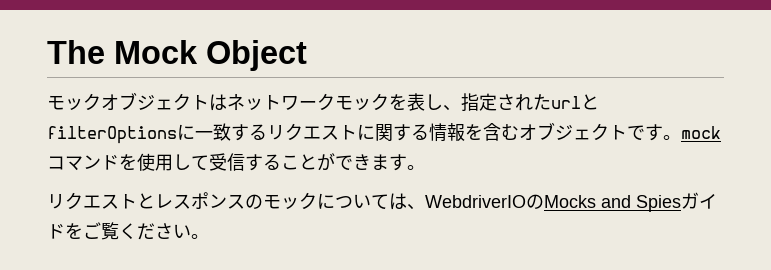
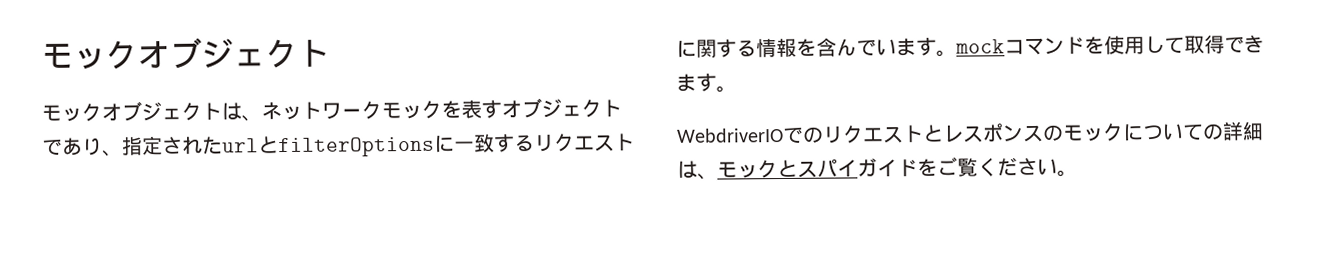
[47,40,307,71] The Mock Object -> [41,37,330,70] モックオブジェクト
(227, 102) none -> [241,115,262,122] 、
[425,94,443,110] し -> [481,97,622,119] [42,137,103,156] すオブジェクトであり
[501,122,645,141] むオブジェクトで -> [836,37,917,57] んでいま
[209,153,335,171] 受信することが -> [1184,34,1225,54] 取得
(425, 167) none -> [676,126,824,145] WebdriverIOでの
[389,193,681,212] は、WebdriverIOのMocks and Spies -> [1202,121,1264,141] [677,158,858,180] の詳細は、モックとスパイ

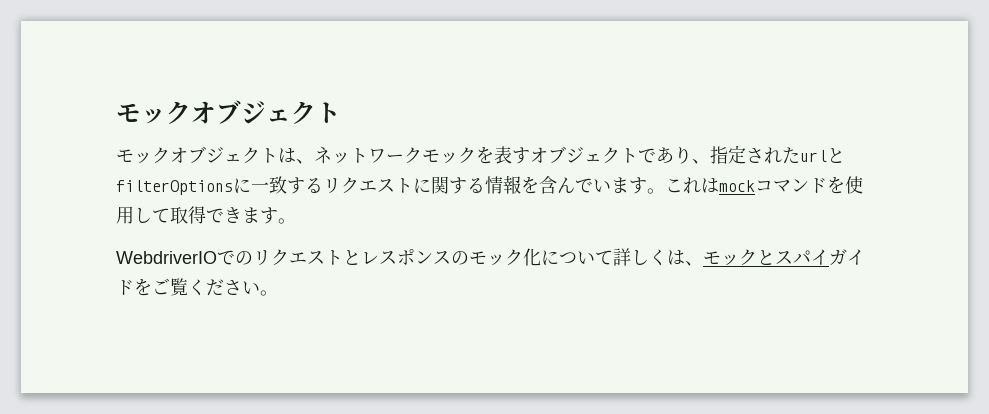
(957, 53) none -> [665,177,719,194] これは
(1124, 132) none -> [523,248,541,266] 化
[1202,121,1264,141] の詳細 -> [613,248,667,266] 詳しく

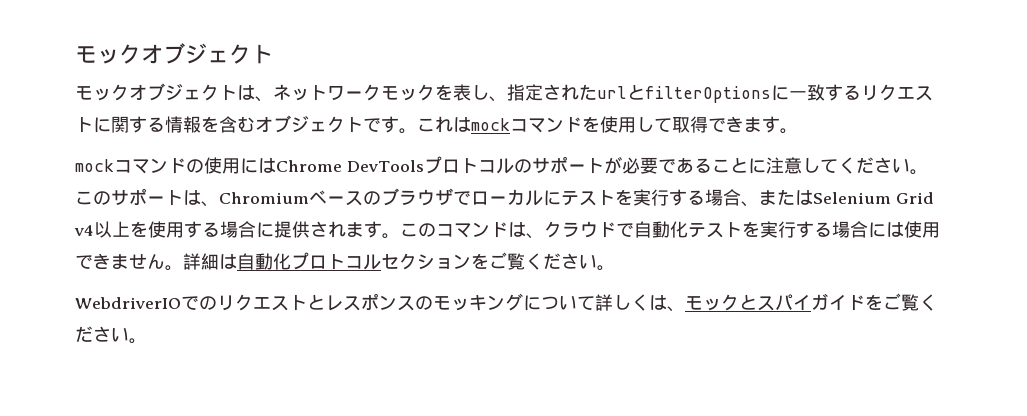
[512,146,692,164] すオブジェクトであり -> [471,85,489,100] し
[557,177,629,193] んでいま -> [237,115,381,133] むオブジェクトで
(296, 221) none -> [75,156,928,175] [75,188,934,207] [74,221,940,239] [75,252,615,271] // mockコマンドの使用にはChrome DevToolsプロトコルのサポートが必要であることに注意してください。このサポートは、Chromiumベースのブラウザでローカルにテストを実行する場合、またはSelenium Grid v4以上を使用する場合に提供されます。このコマンドは、クラウドで自動化テストを実行する場合には使用できません。詳細は自動化プロトコルセクションをご覧ください。
[505,248,541,266] ク化 -> [469,293,523,311] キング

